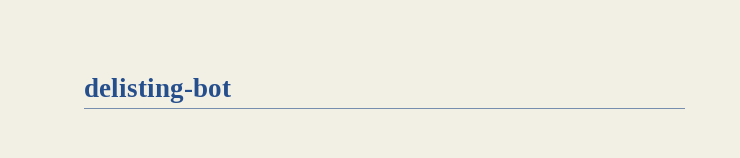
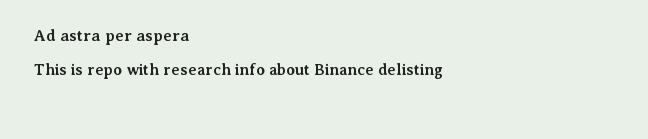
[84,78,231,103] delisting-bot -> [34,29,190,45] [34,63,444,79] Ad astra per aspera // This is repo with research info about Binance delisting

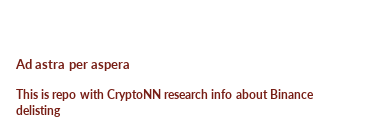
(159, 69) none -> [106,89,161,101] CryptoNN

